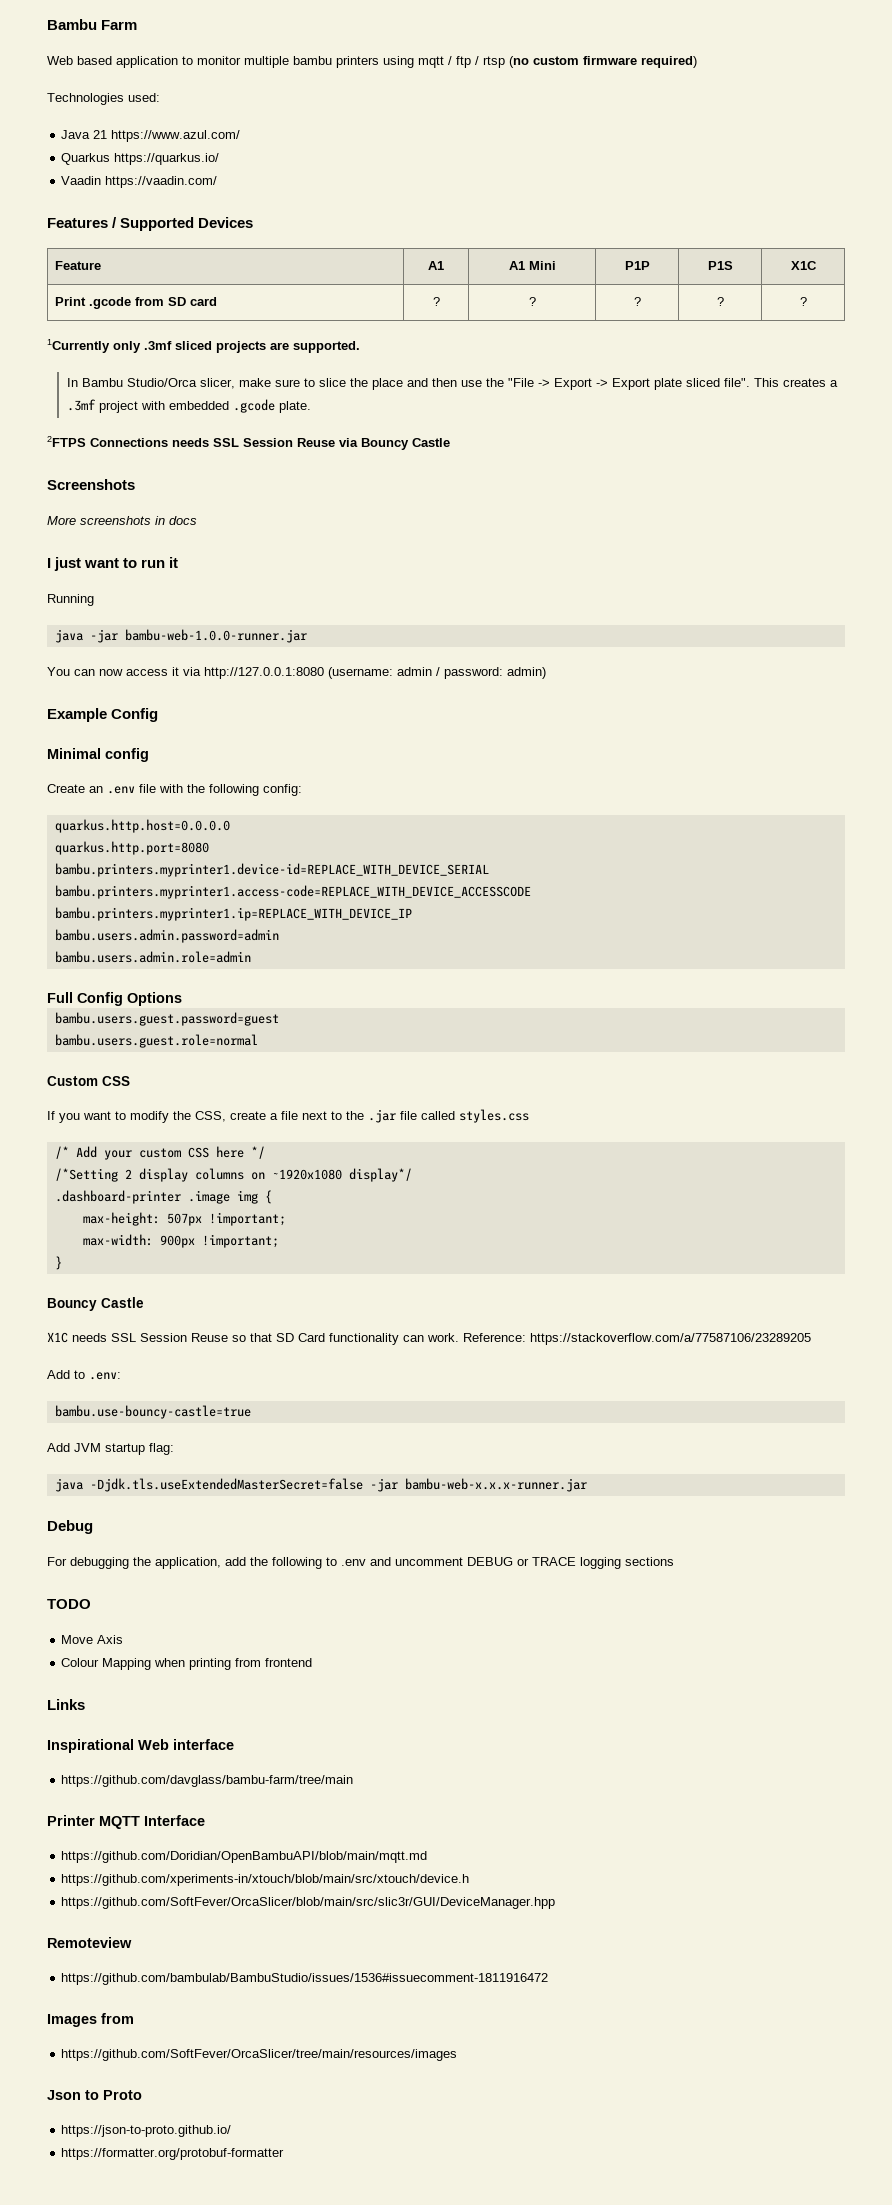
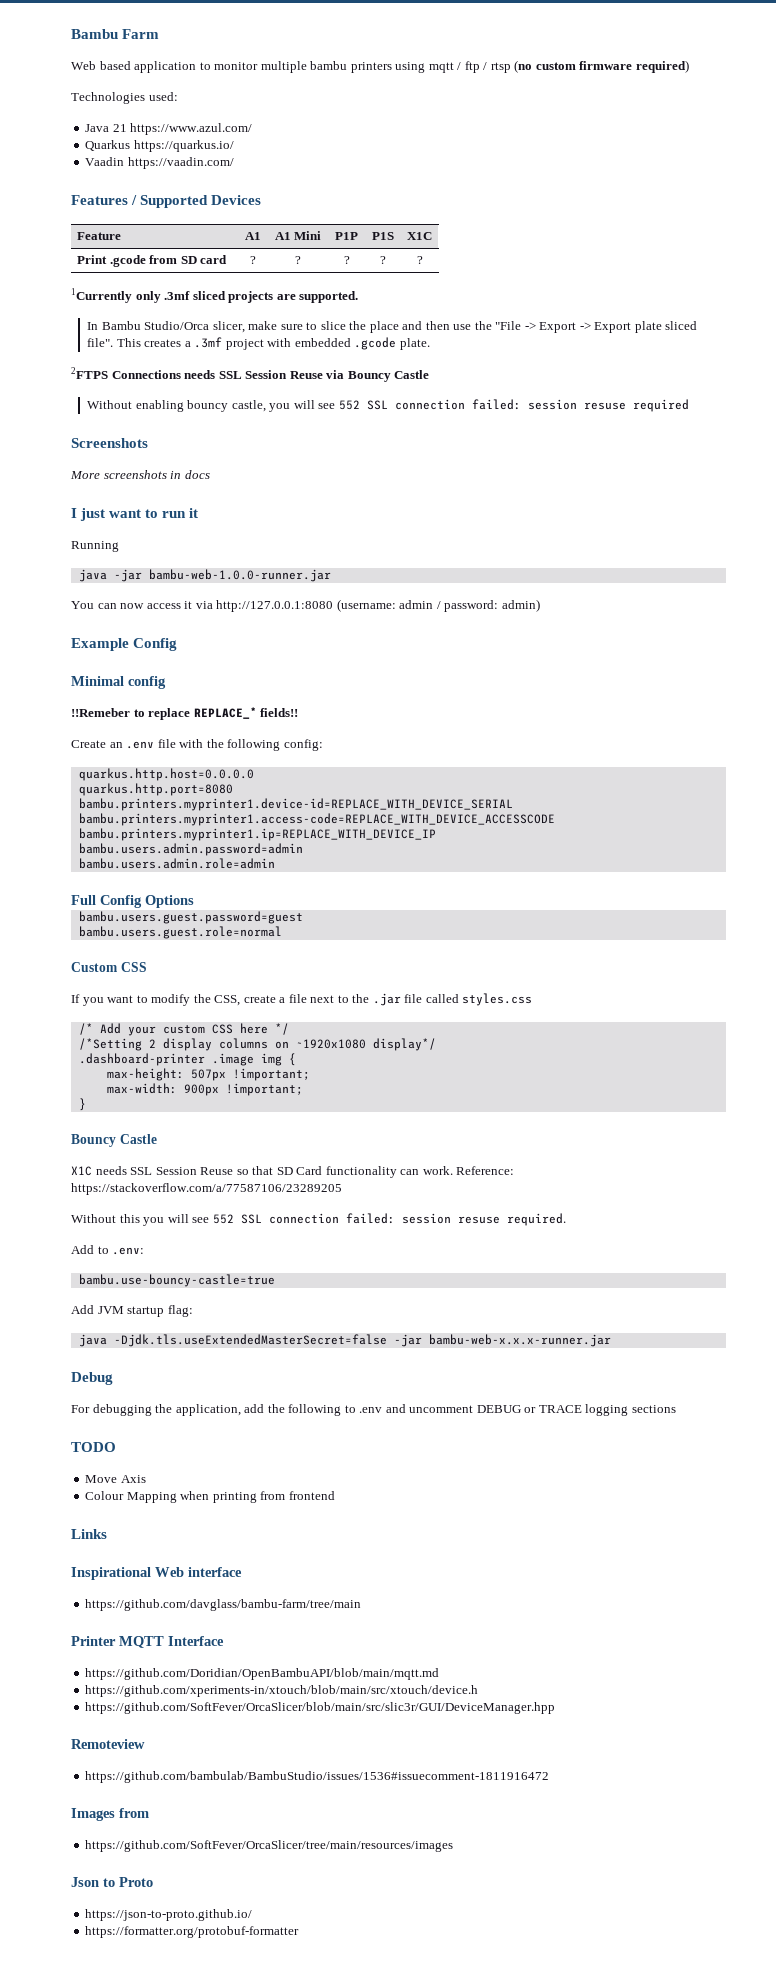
(450, 442) none -> [87,399,689,412] // Without enabling bouncy castle, you will see 552 SSL connection failed: session resuse required
(149, 755) none -> [71,707,299,720] // !!Remeber to replace REPLACE_* fields!!
(811, 1339) none -> [71,1213,566,1226] // Without this you will see 552 SSL connection failed: session resuse required.

